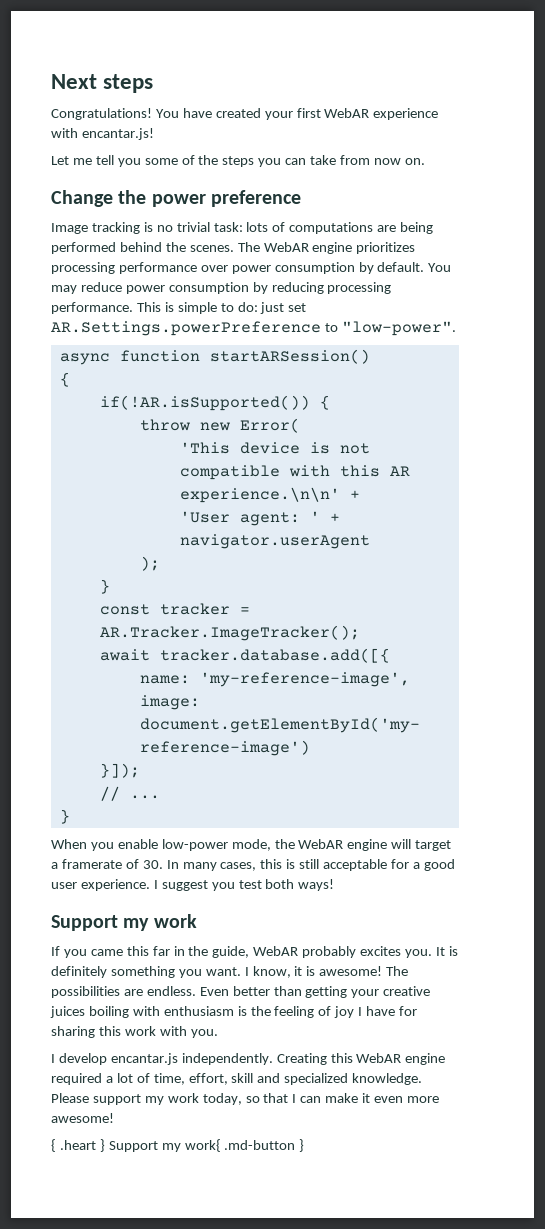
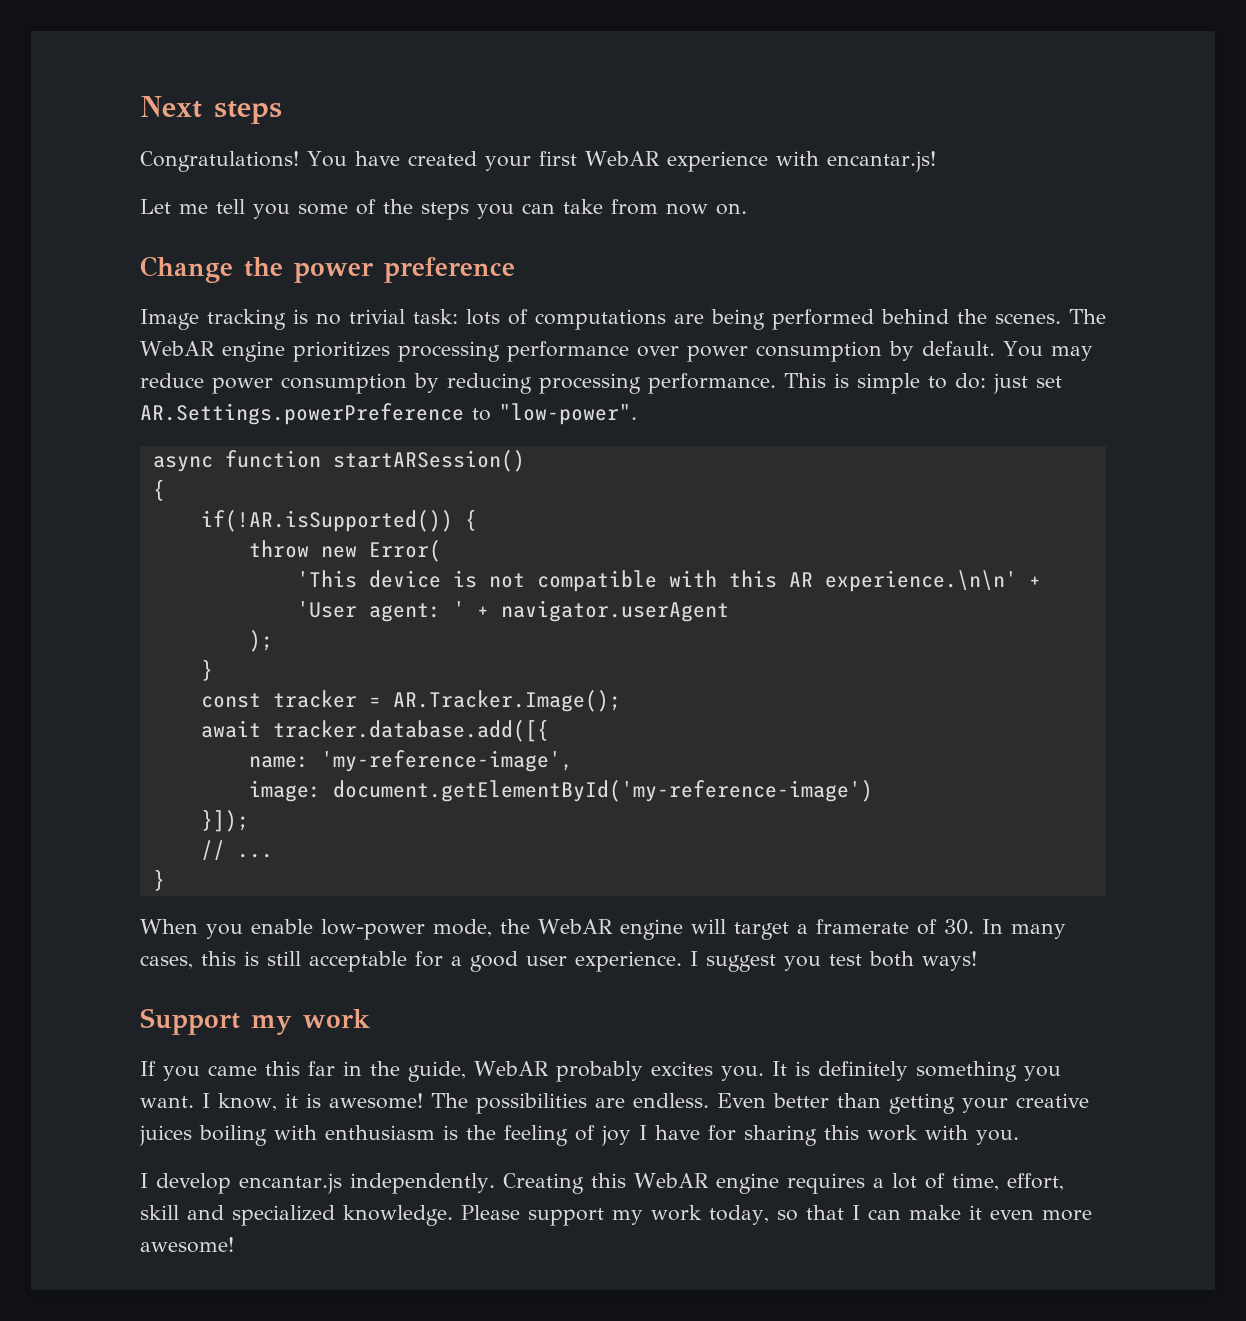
[99,625,360,641] AR.Tracker.ImageTracker(); -> [392,690,621,712] AR.Tracker.Image();
[51,1073,102,1085] required -> [786,1173,865,1194] requires
[51,1139,305,1152] // { .heart } Support my work{ .md-button } -> (234, 1245) none

